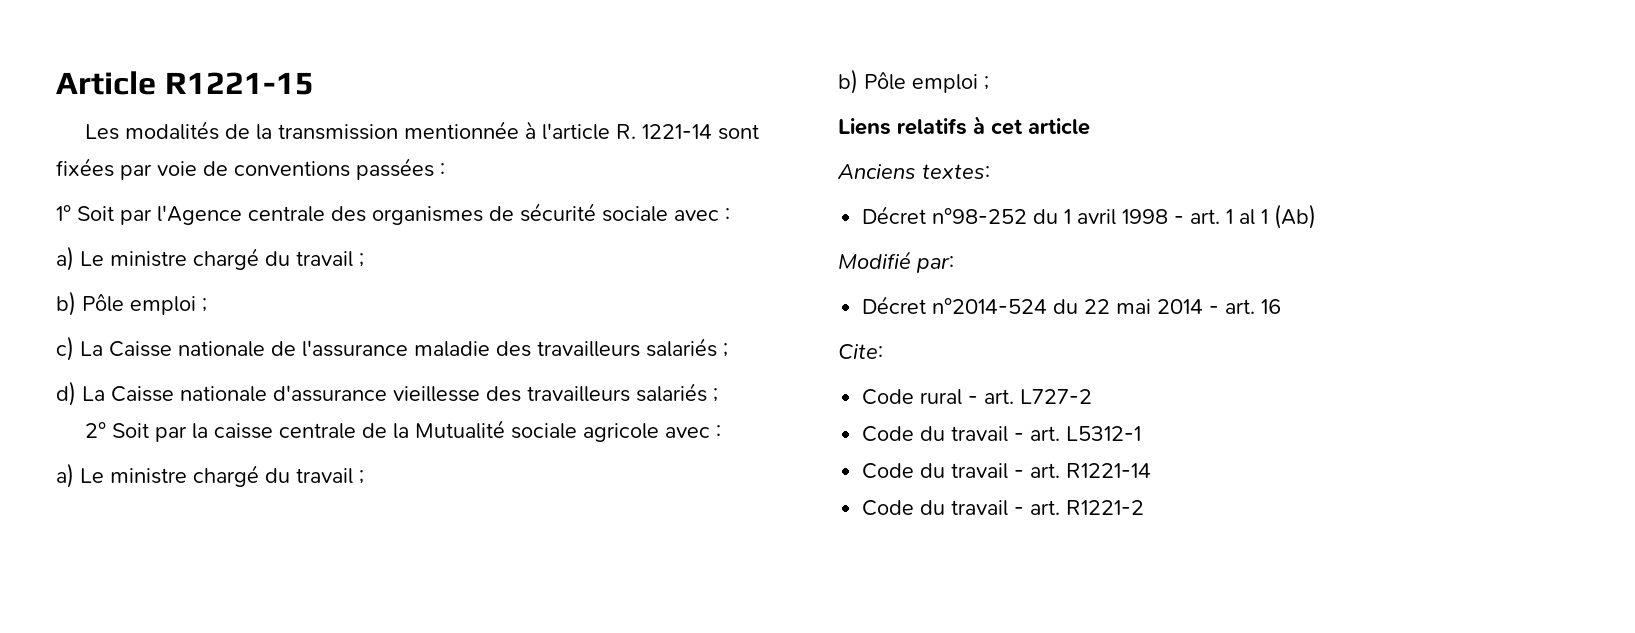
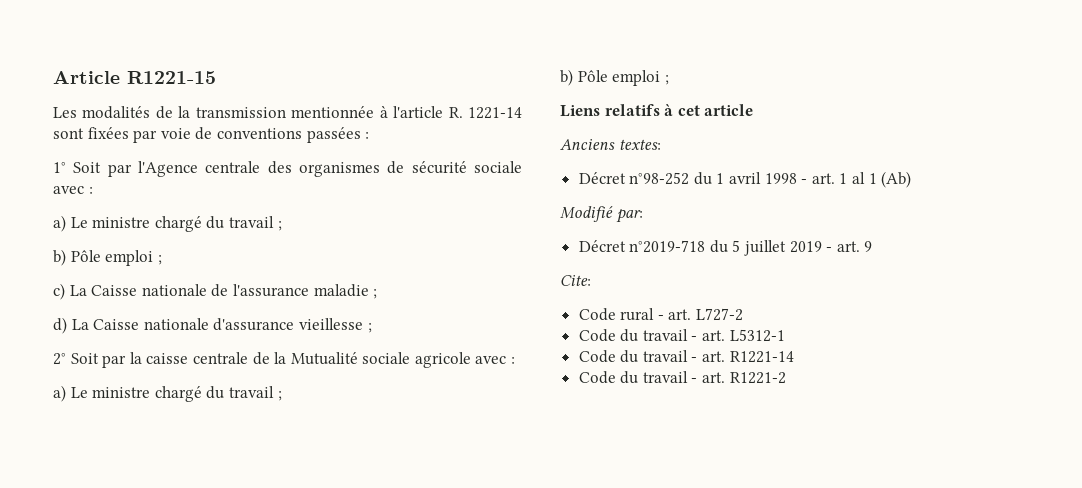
[496,338,717,357] des travailleurs salariés -> (369, 290) none
[486,383,707,402] des travailleurs salariés -> (363, 324) none
[932,298,1282,314] n°2014-524 du 22 mai 2014 - art. 16 -> [629,240,873,256] n°2019-718 du 5 juillet 2019 - art. 9

